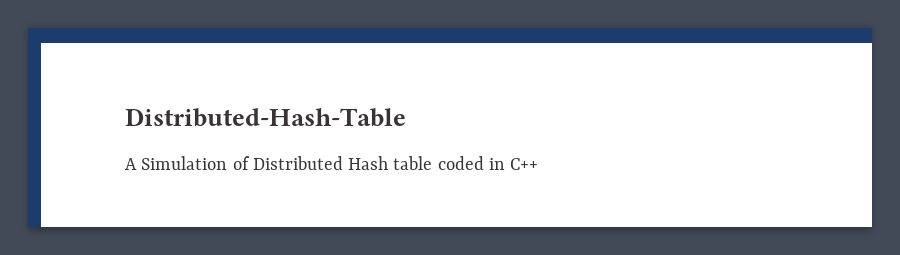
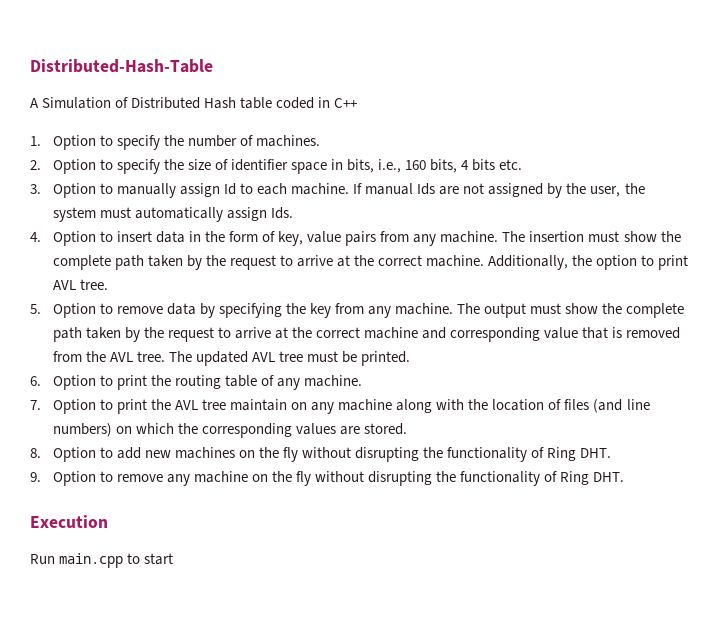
(539, 164) none -> [30,135,320,150] [30,159,523,174] [30,183,645,198] [52,207,293,222] [30,231,681,246] [52,255,689,270] [52,279,108,290] [30,303,685,318] [52,327,681,342] [52,351,411,366] [30,375,363,390] [30,399,650,414] [52,423,408,438] [30,447,612,462] [30,471,625,486] [30,515,108,528] [30,553,174,568] // 1. Option to specify the number of machines. // 2. Option to specify the size of identifier space in bits, i.e., 160 bits, 4 bits etc. // 3. Option to manually assign Id to each machine. If manual Ids are not assigned by the user, the system must automatically assign Ids. // 4. Option to insert data in the form of key, value pairs from any machine. The insertion must show the complete path taken by the request to arrive at the correct machine. Additionally, the option to print AVL tree. // 5. Option to remove data by specifying the key from any machine. The output must show the complete path taken by the request to arrive at the correct machine and corresponding value that is removed from the AVL tree. The updated AVL tree must be printed. // 6. Option to print the routing table of any machine. // 7. Option to print the AVL tree maintain on any machine along with the location of files (and line numbers) on which the corresponding values are stored. // 8. Option to add new machines on the fly without disrupting the functionality of Ring DHT. // 9. Option to remove any machine on the fly without disrupting the functionality of Ring DHT. // Execution // Run main.cpp to start

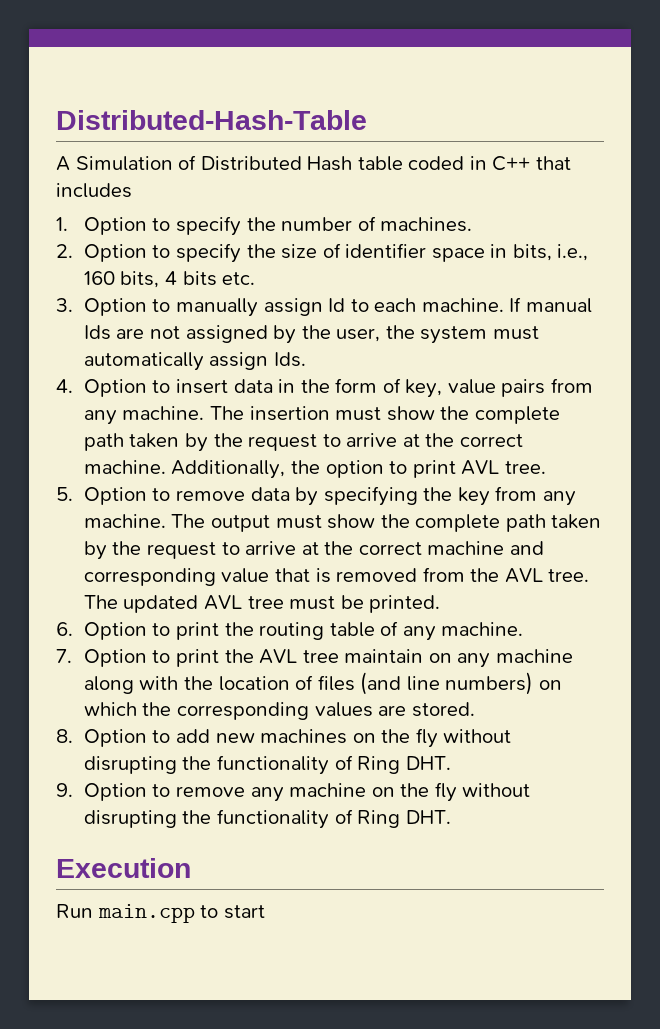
(358, 103) none -> [535,156,571,170] [56,183,132,198] that includes

